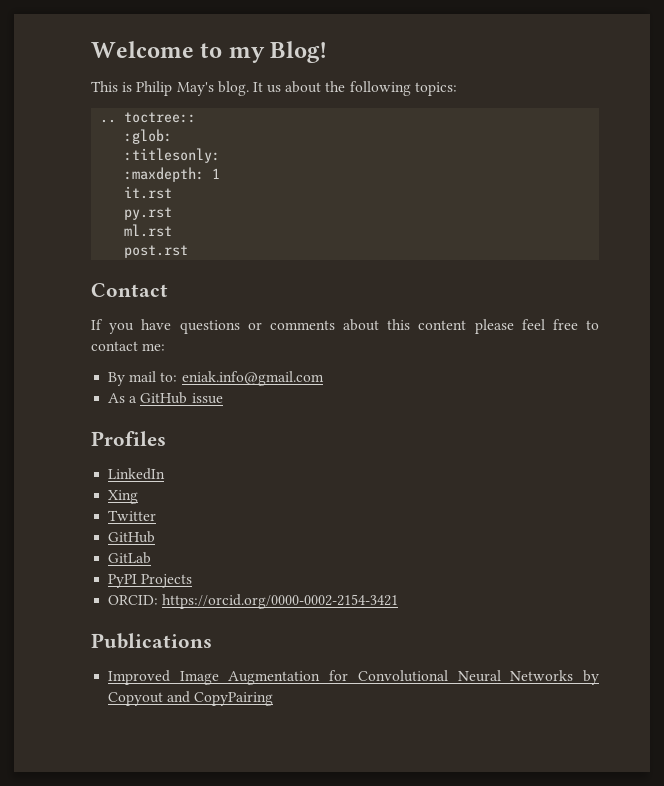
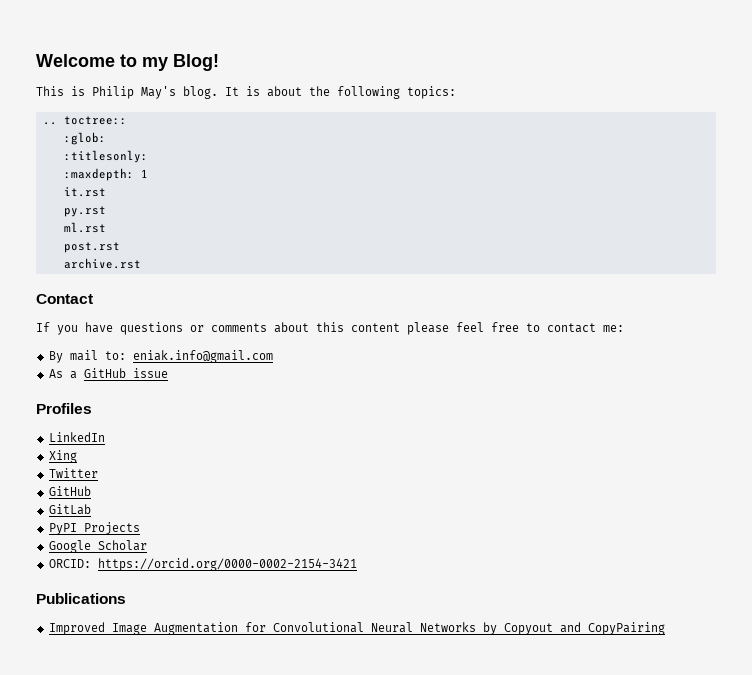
[267,85,282,93] us -> [246,86,260,96] is
(189, 251) none -> [63,258,141,269] // archive.rst
(193, 581) none -> [48,540,147,553] // Google Scholar

